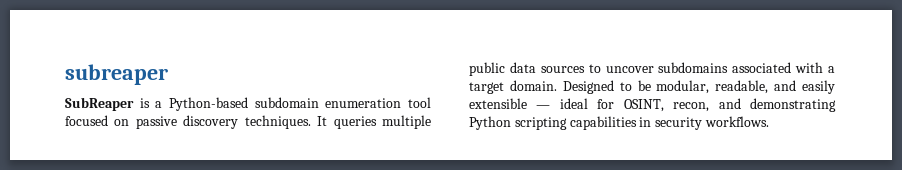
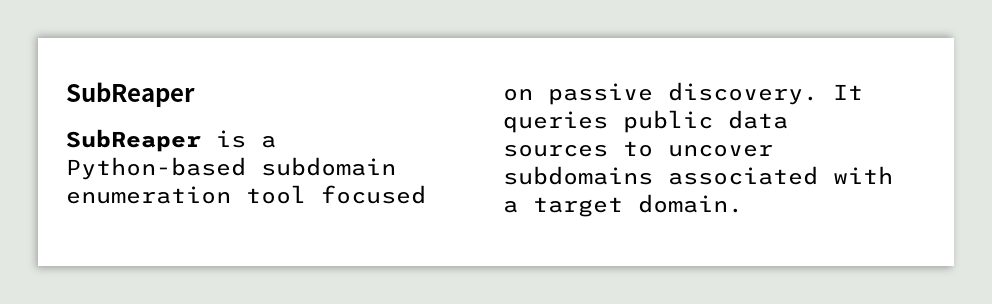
[65,64,168,85] subreaper -> [66,82,195,107] SubReaper
[183,115,311,129] discovery techniques. -> [668,82,818,105] discovery.
[382,115,431,129] multiple -> (608, 122) none
[562,80,835,94] [469,98,836,112] [469,116,769,130] Designed to be modular, readable, and easily extensible — ideal for OSINT, recon, and demonstrating Python scripting capabilities in security workflows. -> (743, 203) none

